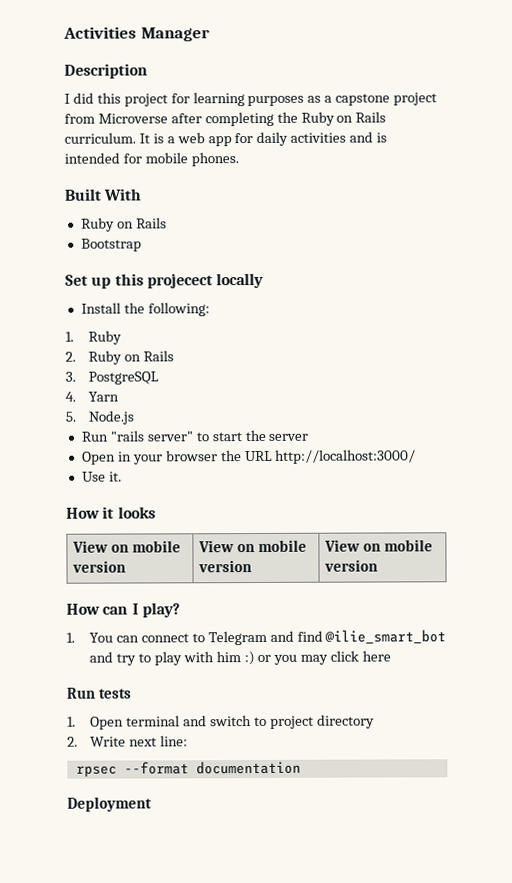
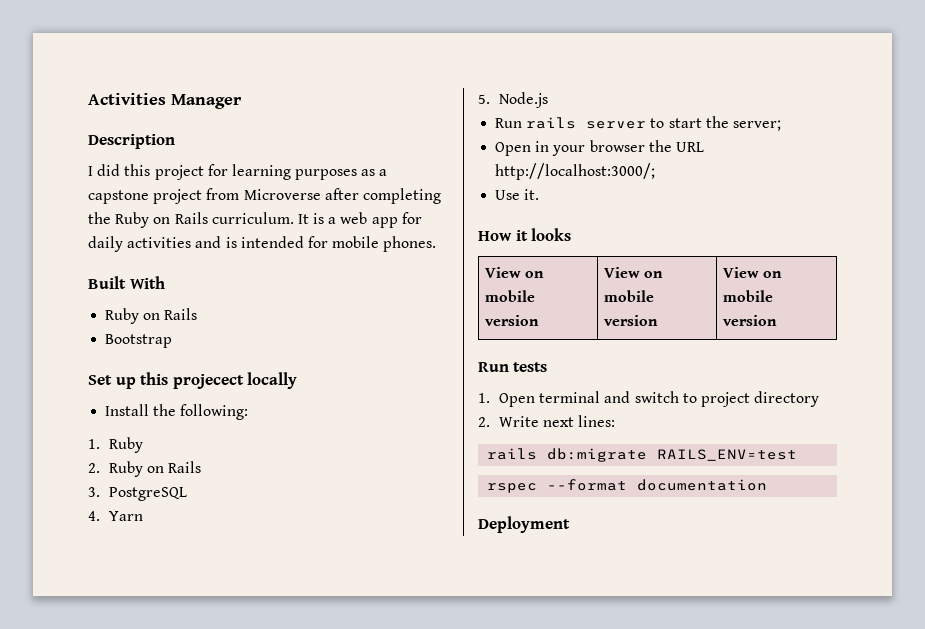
[109,430,193,442] "rails server" -> [526,117,647,129] rails server
[268,433,309,441] server -> [732,120,781,131] server;
[275,449,417,464] http://localhost:3000/ -> [495,163,656,180] http://localhost:3000/;
[66,602,180,618] [66,629,447,646] [89,650,392,666] // How can I play? // 1. You can connect to Telegram and find @ilie_smart_bot and try to play with him :) or you may click here -> (777, 320) none
[159,735,188,747] [75,765,117,777] line: // rpsec -> [578,415,616,427] [487,448,798,462] [487,483,538,493] lines: // rails db:migrate RAILS_ENV=test // rspec

